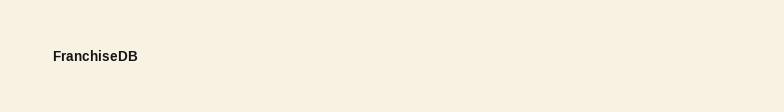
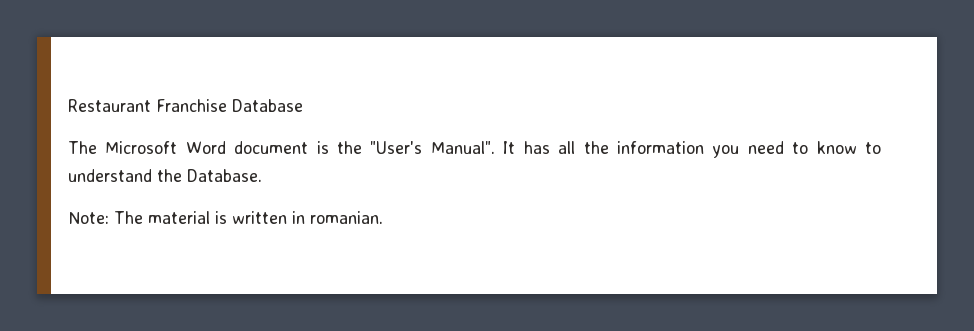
[53,50,138,61] FranchiseDB -> [68,99,303,112] [68,141,881,158] [68,169,262,182] [68,211,383,224] Restaurant Franchise Database // The Microsoft Word document is the "User's Manual". It has all the information you need to know to understand the Database. // Note: The material is written in romanian.

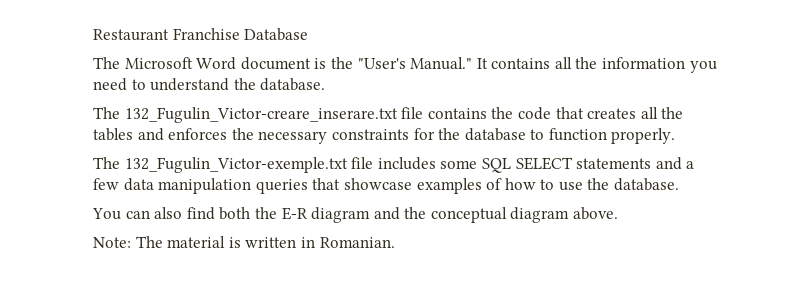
[430,141,550,154] Manual". It has -> [410,57,551,70] Manual." It contains
[816,141,881,154] [68,169,262,182] know to understand the Database. -> [150,78,326,91] [93,107,684,123] [93,128,676,144] [93,157,695,173] [93,178,680,194] [92,207,619,223] understand the database. // The 132_Fugulin_Victor-creare_inserare.txt file contains the code that creates all the tables and enforces the necessary constraints for the database to function properly. // The 132_Fugulin_Victor-exemple.txt file includes some SQL SELECT statements and a few data manipulation queries that showcase examples of how to use the database. // You can also find both the E-R diagram and the conceptual diagram above.
[310,211,383,224] romanian. -> [319,237,395,248] Romanian.

